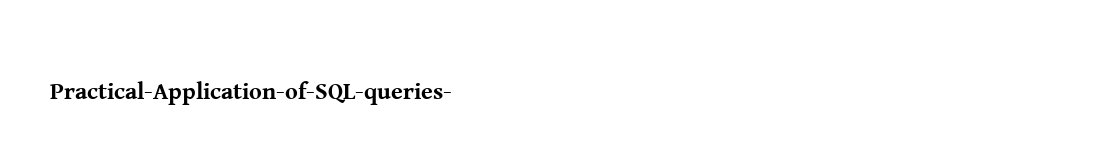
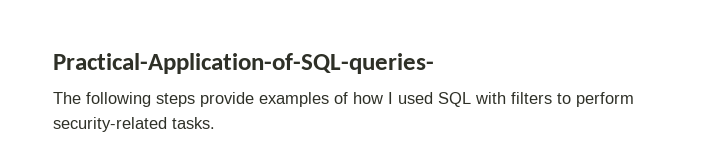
(452, 93) none -> [53,92,634,107] [53,117,215,132] // The following steps provide examples of how I used SQL with filters to perform security-related tasks.

